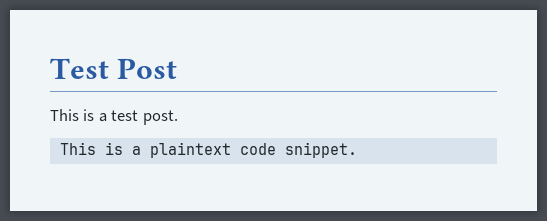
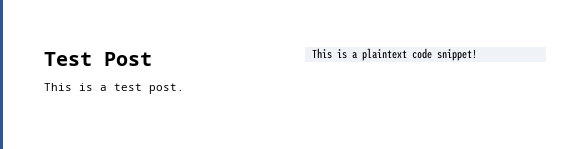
[284,142,357,158] snippet. -> [436,49,477,61] snippet!

